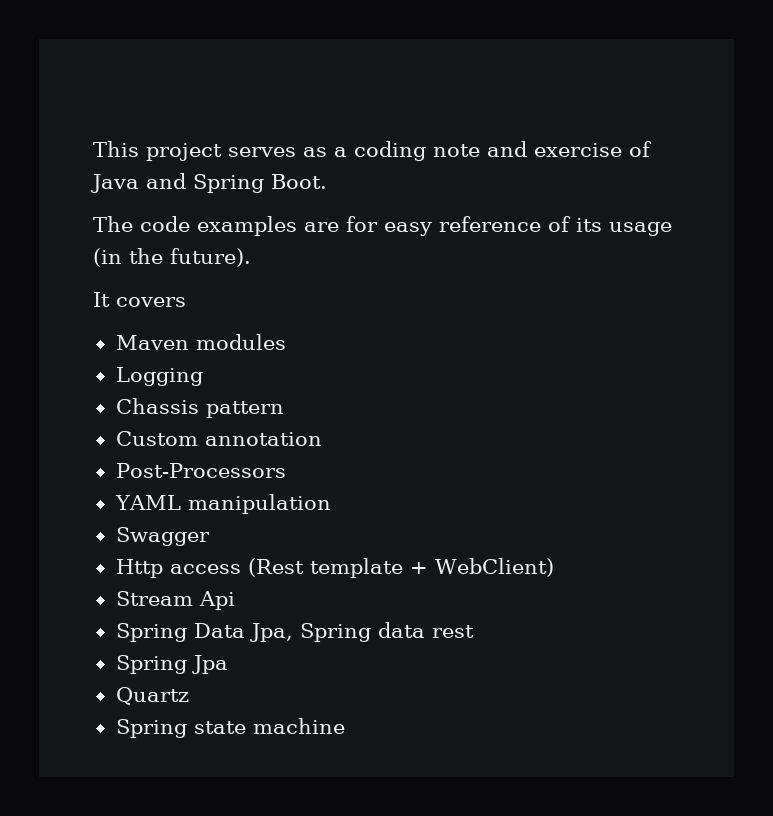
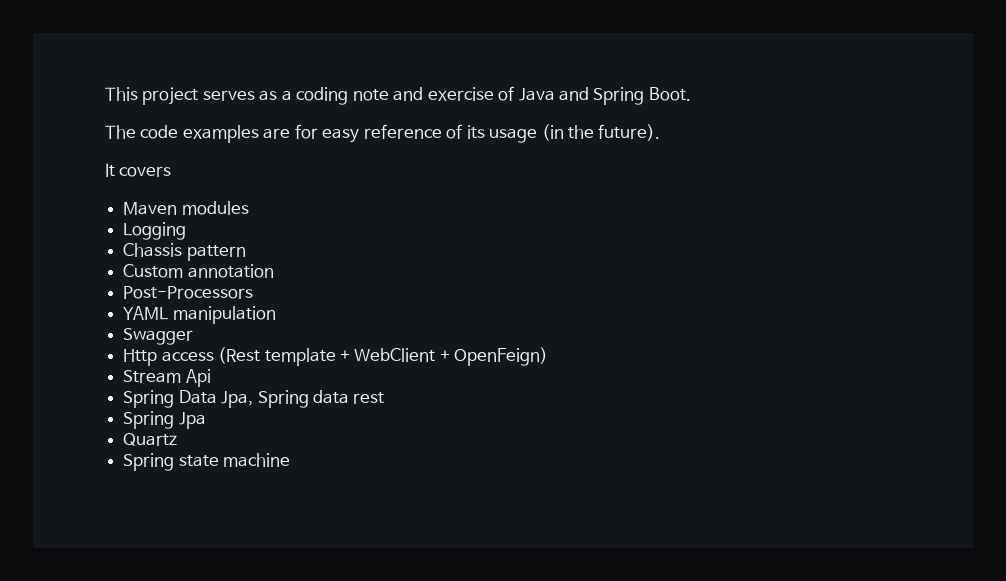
[434,558,554,577] WebClient) -> [354,347,549,366] WebClient + OpenFeign)

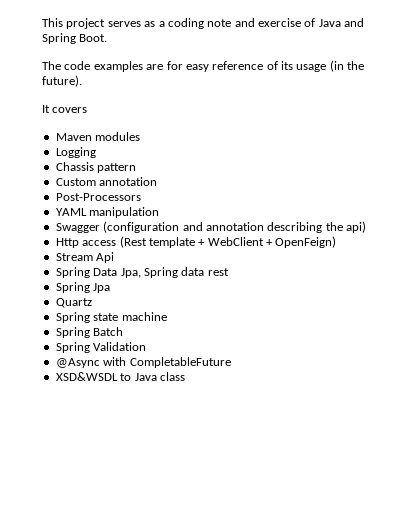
(194, 336) none -> [103,221,366,233] (configuration and annotation describing the api)
(291, 460) none -> [55,327,124,338] [55,342,147,353] [55,357,231,368] [55,372,185,381] // Spring Batch // Spring Validation // @Async with CompletableFuture // XSD&WSDL to Java class

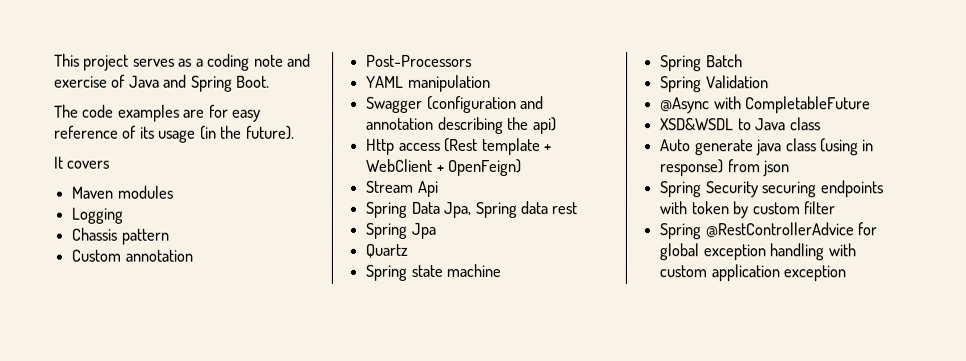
(185, 376) none -> [660,138,875,156] [660,159,791,177] [659,180,884,198] [659,201,835,219] [659,222,878,240] [659,243,856,261] [659,264,847,282] // Auto generate java class (using in response) from json // Spring Security securing endpoints with token by custom filter // Spring @RestControllerAdvice for global exception handling with custom application exception

